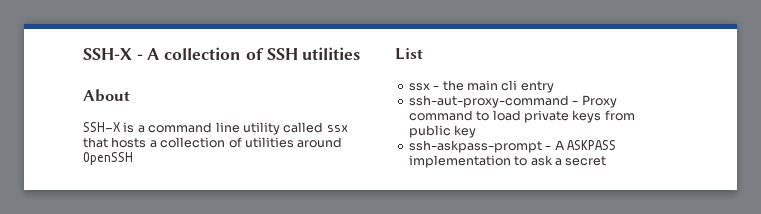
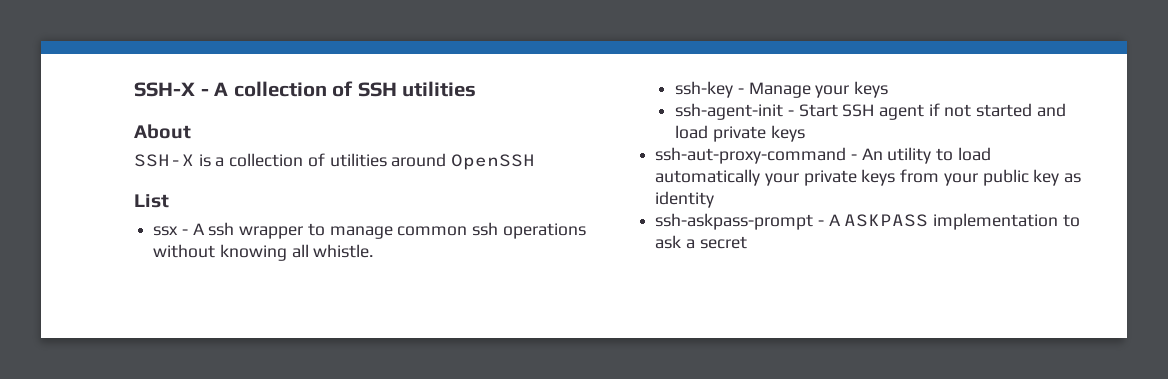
[148,122,348,135] [83,137,157,148] command line utility called ssx that hosts a -> (225, 162) none
[442,80,554,93] [408,95,617,108] [408,110,521,121] the main cli entry // ssh-aut-proxy-command - Proxy command to load -> [192,222,586,239] [153,244,374,261] [675,81,888,98] [675,103,1066,120] [675,125,805,142] [655,147,991,164] [655,169,799,186] A ssh wrapper to manage common ssh operations without knowing all whistle. // ssh-key - Manage your keys // ssh-agent-init - Start SSH agent if not started and load private keys // ssh-aut-proxy-command - An utility to load automatically your
(635, 115) none -> [943,173,978,186] your
(477, 131) none -> [1064,173,1082,183] [655,191,715,208] as identity

